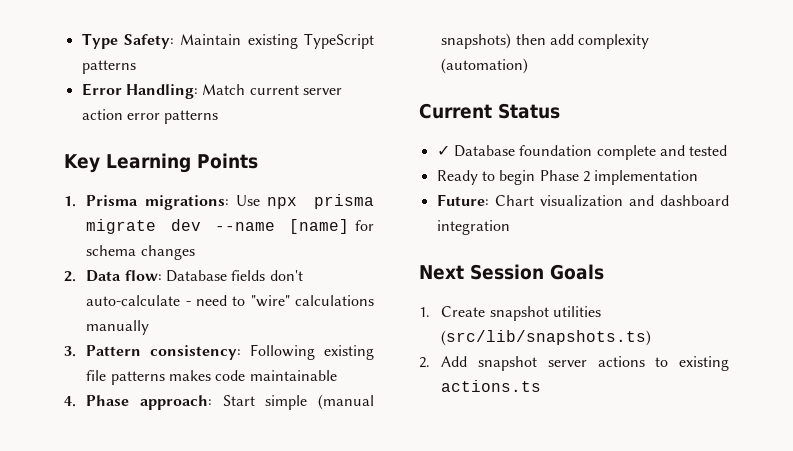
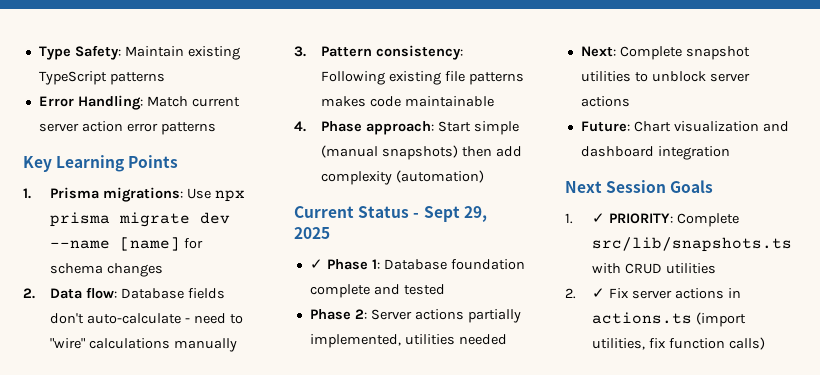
[436,145,450,156] // ✓ -> [413,206,487,222] [294,227,330,239] [309,259,380,270] - Sept 29, 2025 // ✓ Phase 1:
[436,170,699,185] Ready to begin Phase 2 implementation -> [309,309,521,323] [309,334,507,348] [580,46,750,60] [580,71,750,82] [580,96,630,107] Phase 2: Server actions partially implemented, utilities needed // Next: Complete snapshot utilities to unblock server actions
[441,306,602,321] [441,330,652,346] [419,356,729,371] [441,380,542,392] Create snapshot utilities (src/lib/snapshots.ts) // 2. Add snapshot server actions to existing actions.ts -> [592,213,739,227] [592,237,793,252] [592,263,716,274] [565,288,741,299] [592,312,747,327] [592,337,765,350] ✓ PRIORITY: Complete src/lib/snapshots.ts with CRUD utilities // 2. ✓ Fix server actions in actions.ts (import utilities, fix function calls)

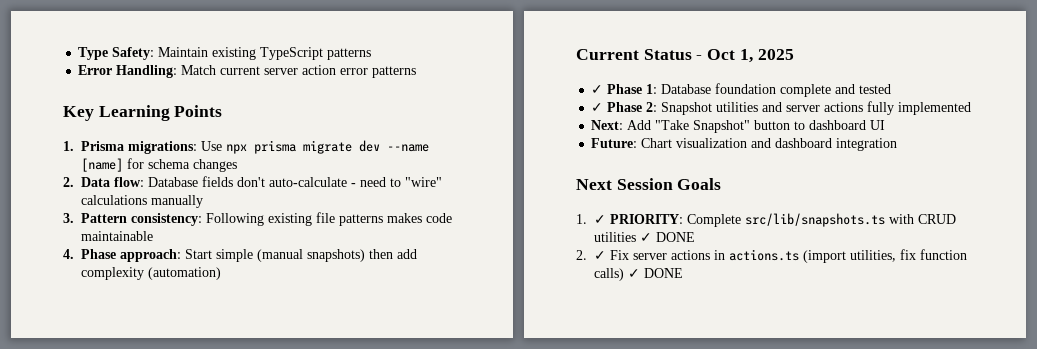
[423,206,487,222] Sept 29, -> [707,49,753,63] Oct 1,
(445, 289) none -> [591,103,604,112] ✓
[370,309,521,323] [309,334,507,348] [580,46,750,60] [580,71,750,82] [580,96,630,107] Server actions partially implemented, utilities needed // Next: Complete snapshot utilities to unblock server actions -> [661,101,972,115] [591,120,886,133] Snapshot utilities and server actions fully implemented // Next: Add "Take Snapshot" button to dashboard UI
(716, 268) none -> [640,232,695,242] ✓ DONE
(765, 343) none -> [628,268,683,278] ✓ DONE

